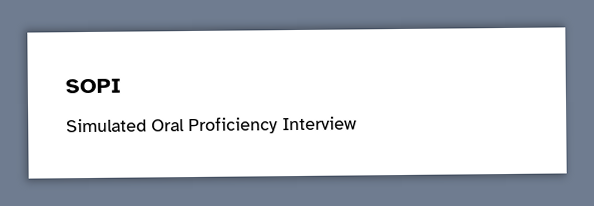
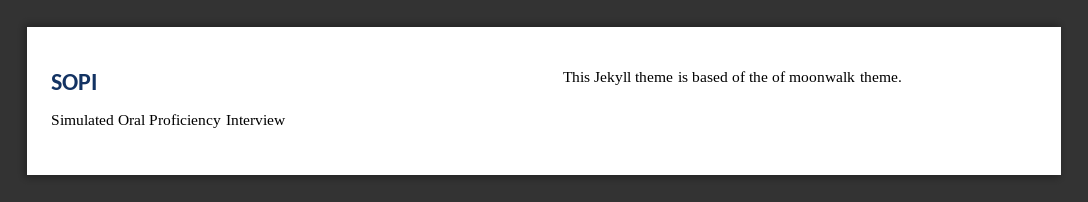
(357, 123) none -> [563,71,902,85] // This Jekyll theme is based of the of moonwalk theme.

